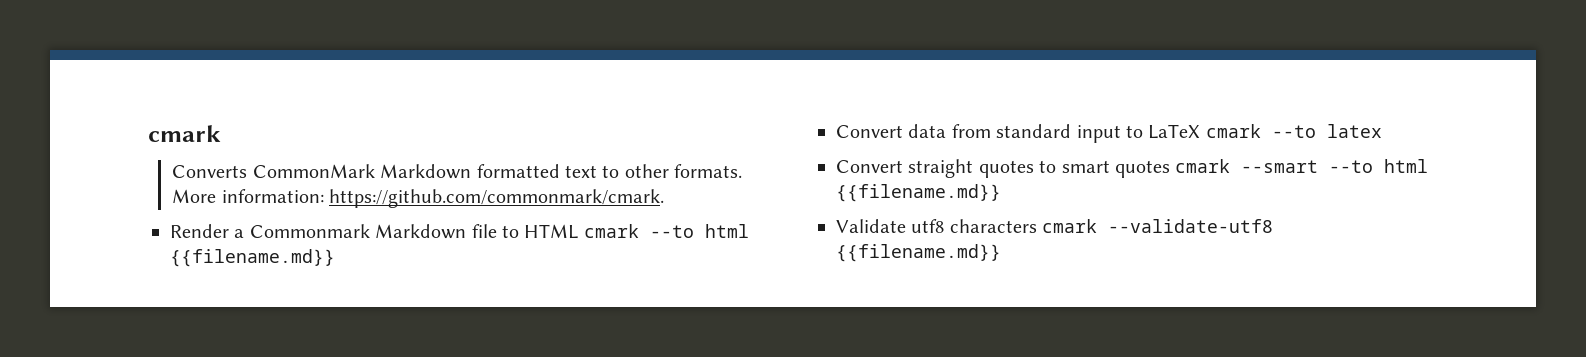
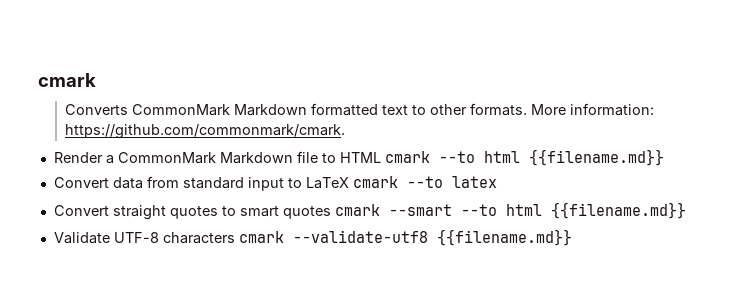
[249,224,370,238] Commonmark -> [117,152,216,164] CommonMark
[911,219,945,233] utf8 -> [113,232,159,243] UTF-8

